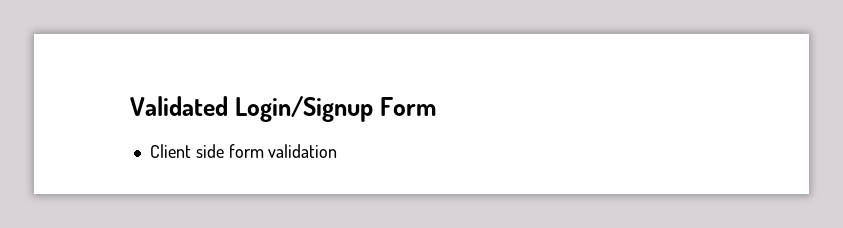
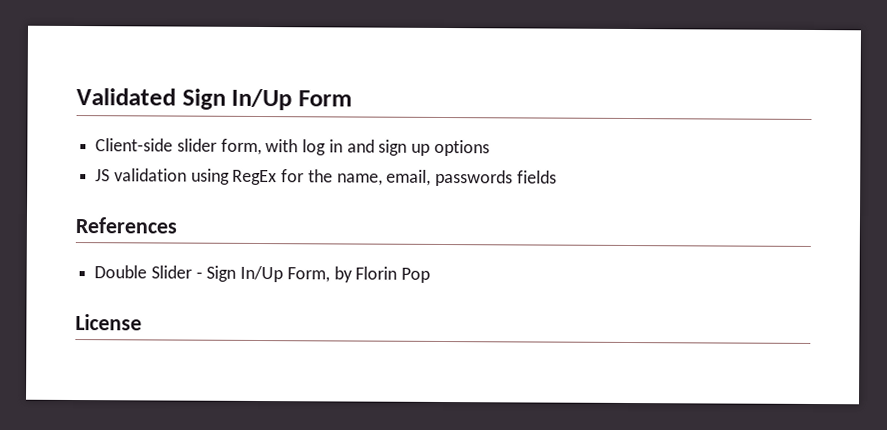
[234,96,373,122] Login/Signup -> [181,88,293,111] Sign In/Up
[149,144,338,158] Client side form validation -> [95,138,490,157] [95,168,557,187] [75,217,177,234] [94,265,431,283] [75,314,142,331] Client-side slider form, with log in and sign up options // JS validation using RegEx for the name, email, passwords fields // References // Double Slider - Sign In/Up Form, by Florin Pop // License

